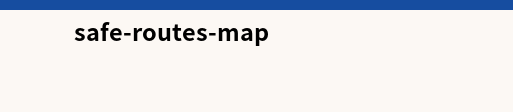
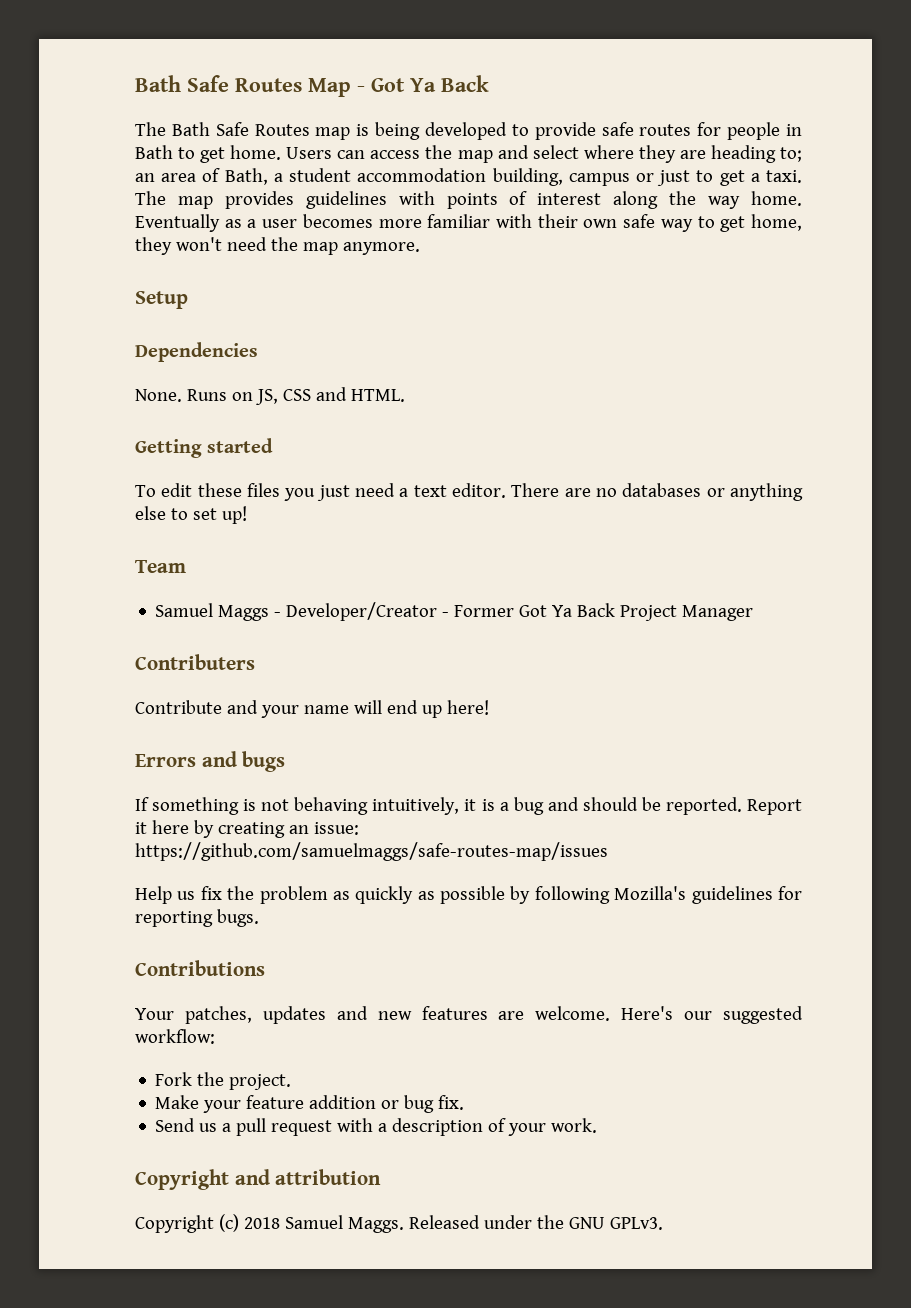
[74,22,269,46] safe-routes-map -> [135,75,489,97] [135,122,803,140] [135,145,803,163] [135,168,802,186] [135,191,802,209] [135,214,802,232] [135,237,420,255] [135,291,188,309] [135,342,258,362] [135,387,405,405] [135,438,274,458] [135,483,803,501] [135,506,247,524] [135,560,186,573] [155,602,754,621] [135,654,255,670] [135,700,489,718] [135,751,286,772] [135,797,802,815] [135,820,359,838] [135,842,608,861] [135,886,802,904] [135,909,259,927] [135,960,265,976] [135,1006,803,1024] [135,1029,215,1044] [155,1072,292,1090] [155,1095,465,1113] [155,1118,598,1136] [135,1169,382,1190] [135,1214,663,1233] Bath Safe Routes Map - Got Ya Back // The Bath Safe Routes map is being developed to provide safe routes for people in Bath to get home. Users can access the map and select where they are heading to; an area of Bath, a student accommodation building, campus or just to get a taxi. The map provides guidelines with points of interest along the way home. Eventually as a user becomes more familiar with their own safe way to get home, they won't need the map anymore. // Setup // Dependencies // None. Runs on JS, CSS and HTML. // Getting started // To edit these files you just need a text editor. There are no databases or anything else to set up! // Team // Samuel Maggs - Developer/Creator - Former Got Ya Back Project Manager // Contributers // Contribute and your name will end up here! // Errors and bugs // If something is not behaving intuitively, it is a bug and should be reported. Report it here by creating an issue: https://github.com/samuelmaggs/safe-routes-map/issues // Help us fix the problem as quickly as possible by following Mozilla's guidelines for reporting bugs. // Contributions // Your patches, updates and new features are welcome. Here's our suggested workflow: // Fork the project. // Make your feature addition or bug fix. // Send us a pull request with a description of your work. // Copyright and attribution // Copyright (c) 2018 Samuel Maggs. Released under the GNU GPLv3.

